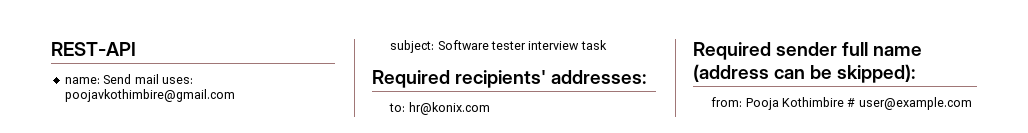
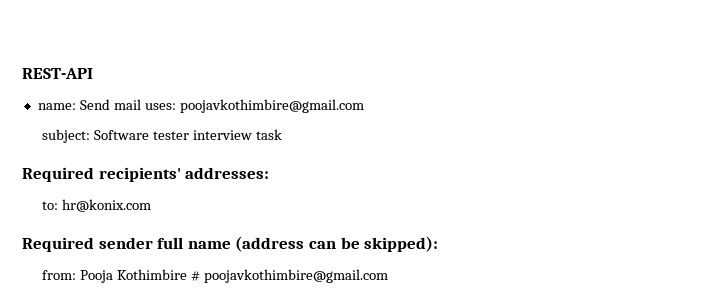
[858,97,972,110] user@example.com -> [204,269,389,283] poojavkothimbire@gmail.com

